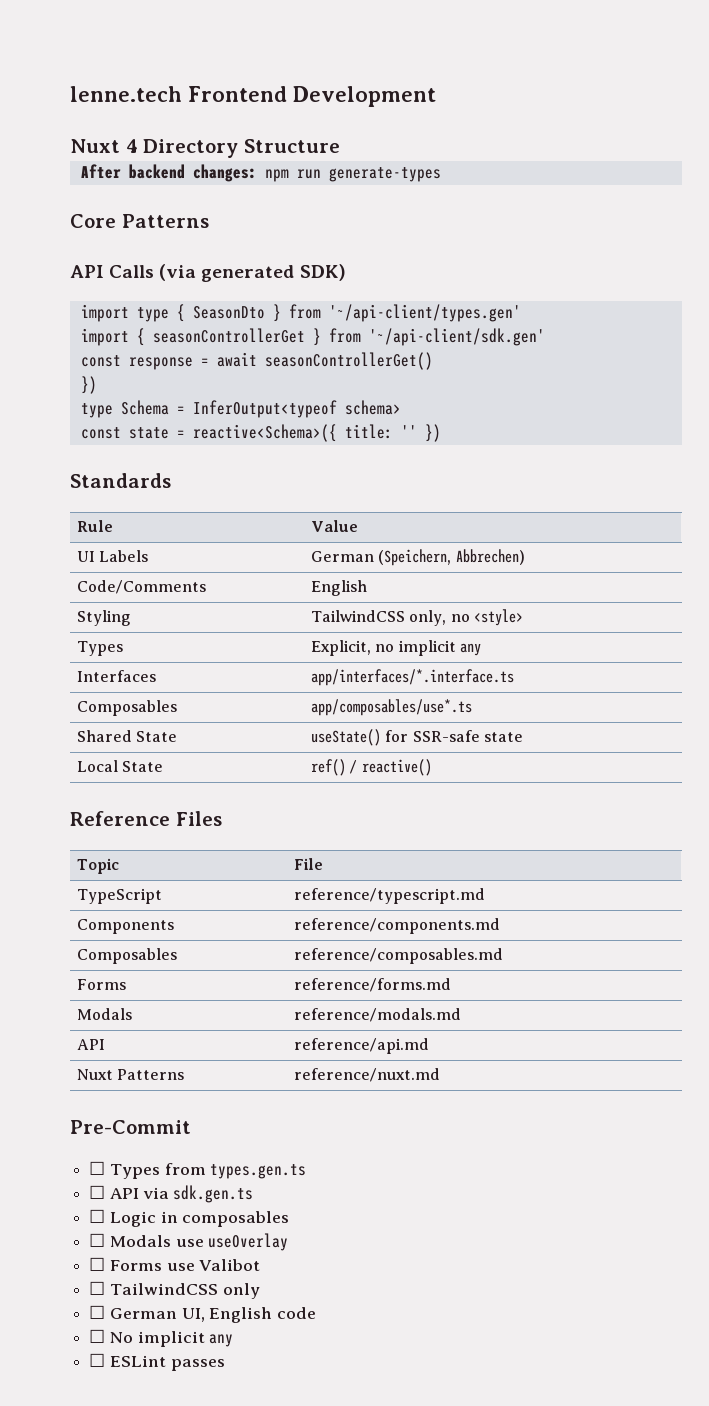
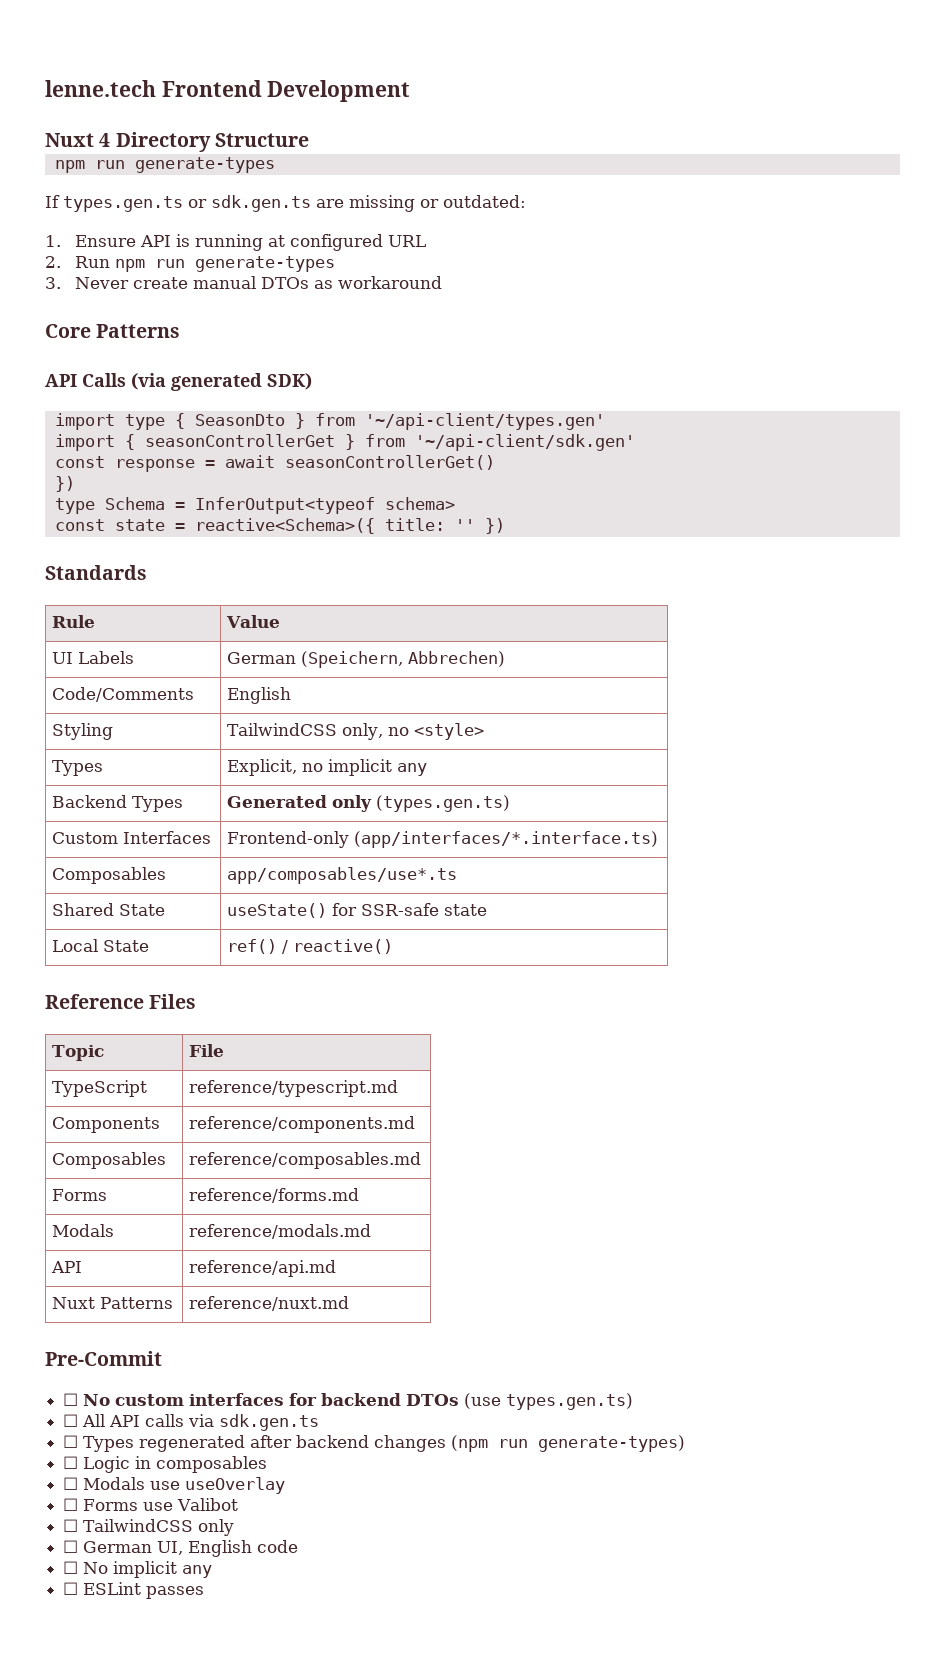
[80,164,441,182] After backend changes: npm run generate-types -> [54,157,275,173] [45,195,526,212] [45,234,426,251] [45,256,335,272] [45,276,442,289] npm run generate-types // If types.gen.ts or sdk.gen.ts are missing or outdated: // 1. Ensure API is running at configured URL // 2. Run npm run generate-types // 3. Never create manual DTOs as workaround
(481, 649) none -> [52,795,184,812] [227,795,511,812] [52,832,119,844] Backend Types | Generated only (types.gen.ts) // Custom
[311,669,515,686] app/interfaces/*.interface.ts -> [227,831,659,848] Frontend-only (app/interfaces/*.interface.ts)
[109,1163,307,1179] [89,1185,254,1203] Types from types.gen.ts // ☐ API via sdk.gen.ts -> [83,1393,634,1410] [63,1414,320,1431] [63,1435,686,1452] No custom interfaces for backend DTOs (use types.gen.ts) // ☐ All API calls via sdk.gen.ts // ☐ Types regenerated after backend changes (npm run generate-types)

